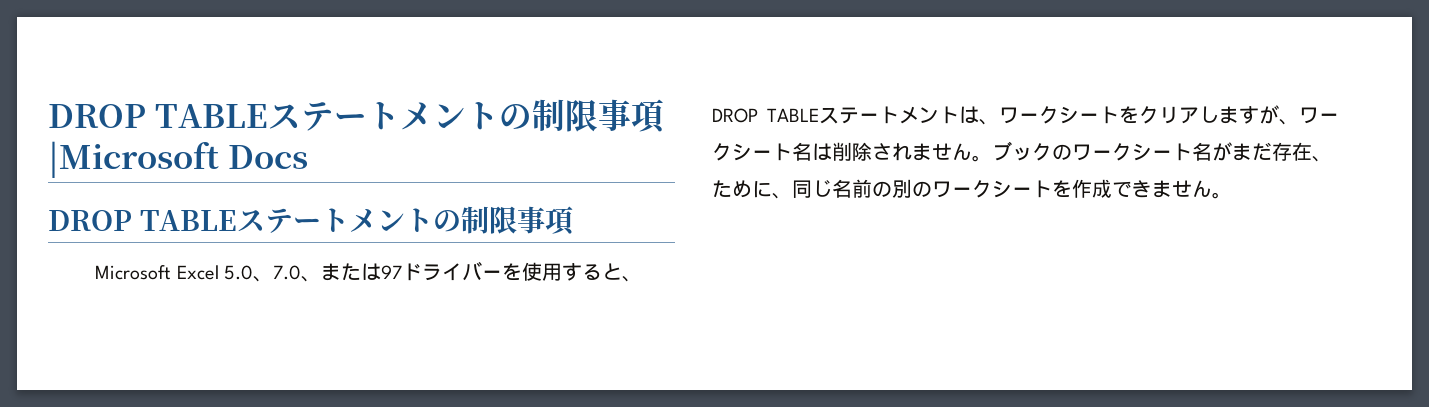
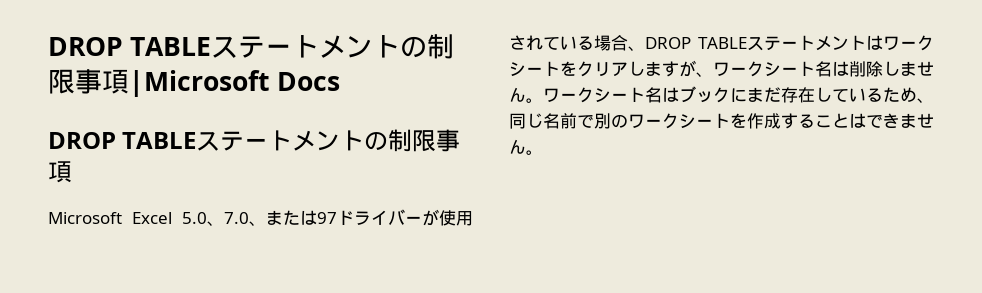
[502,262,623,281] を使用すると -> [422,209,473,226] [509,35,628,51] が使用されている場合
[979,119,999,125] 、 -> (883, 42) none
[872,141,1332,162] [712,180,772,198] されません。ブックのワークシート名がまだ存在、ために -> [883,61,934,76] [509,86,917,103] しません。ワークシート名はブックにまだ存在しているため
[872,181,892,197] の -> [577,114,594,128] で
(1112, 188) none -> [781,113,866,129] することは

